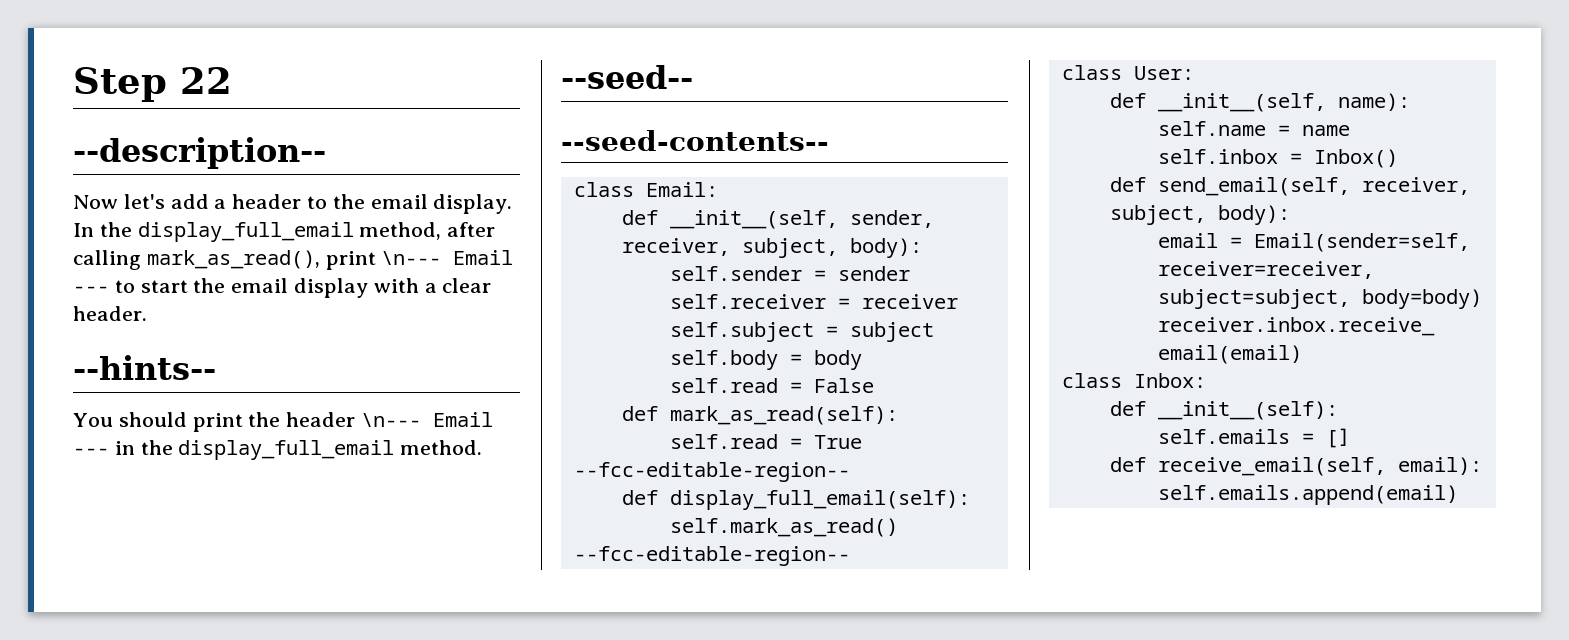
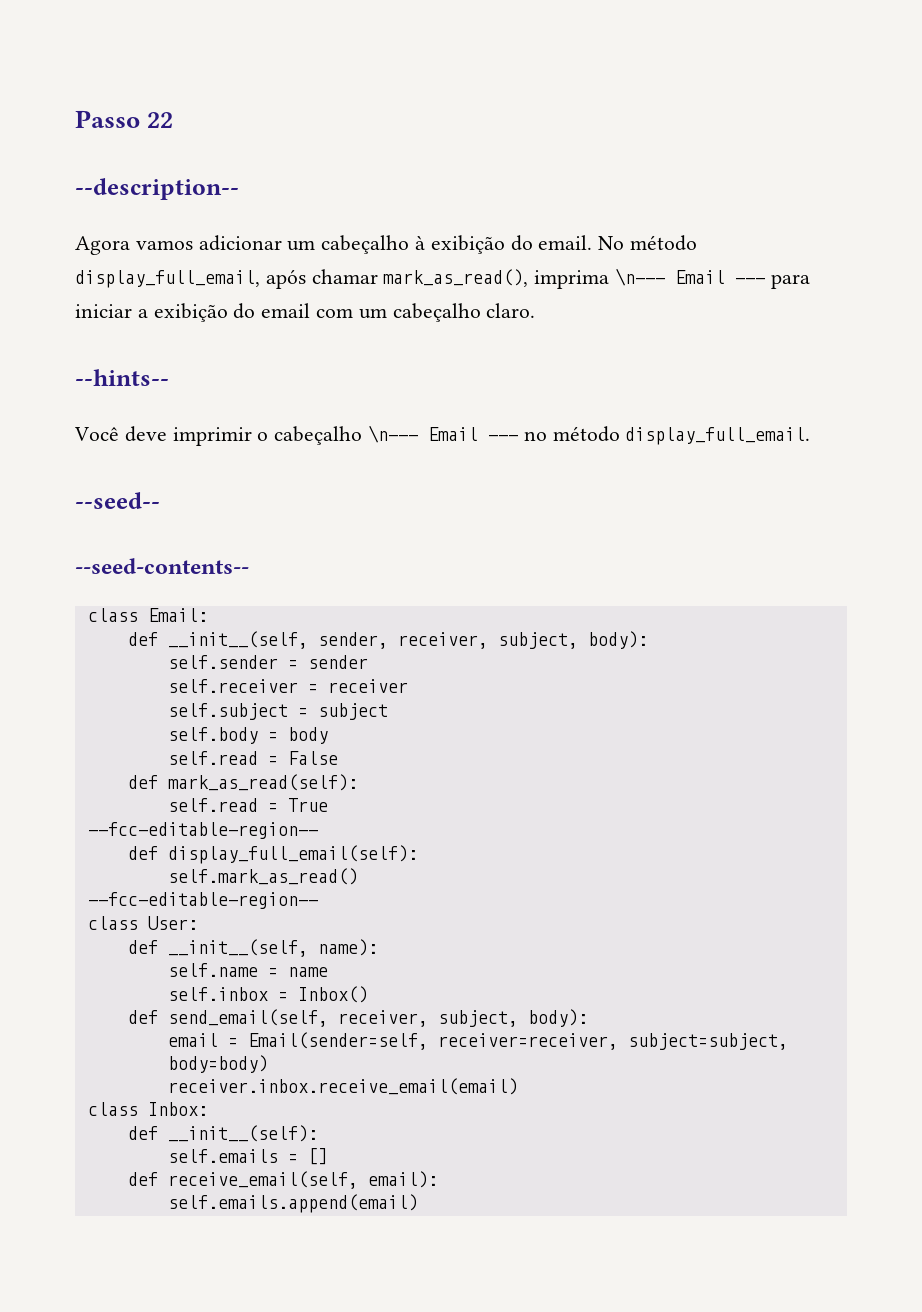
[73,67,167,102] Step -> [75,110,140,128] Passo
[73,194,513,214] [73,222,496,242] [73,250,514,270] [73,278,492,298] [73,306,147,321] [73,355,216,380] [73,412,494,432] [73,440,483,460] Now let's add a header to the email display. In the display_full_email method, after calling mark_as_read(), print \n--- Email --- to start the email display with a clear header. // --hints-- // You should print the header \n--- Email --- in the display_full_email method. -> [75,235,698,255] [75,268,810,289] [75,303,536,322] [75,369,169,386] [74,425,811,446] Agora vamos adicionar um cabeçalho à exibição do email. No método display_full_email, após chamar mark_as_read(), imprima \n--- Email --- para iniciar a exibição do email com um cabeçalho claro. // --hints-- // Você deve imprimir o cabeçalho \n--- Email --- no método display_full_email.

